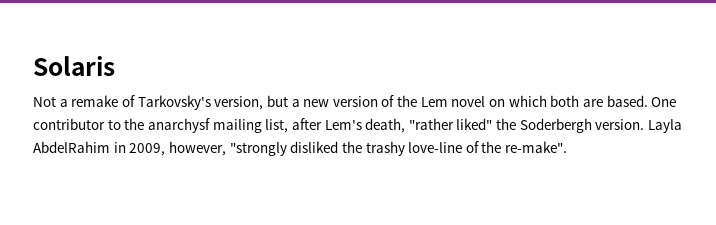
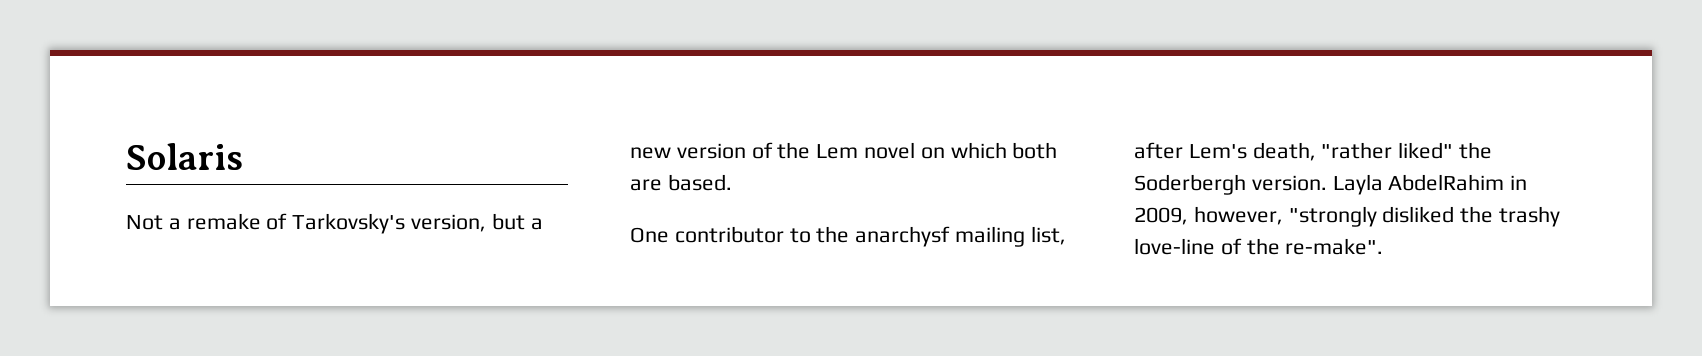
(648, 101) none -> (732, 182) //

